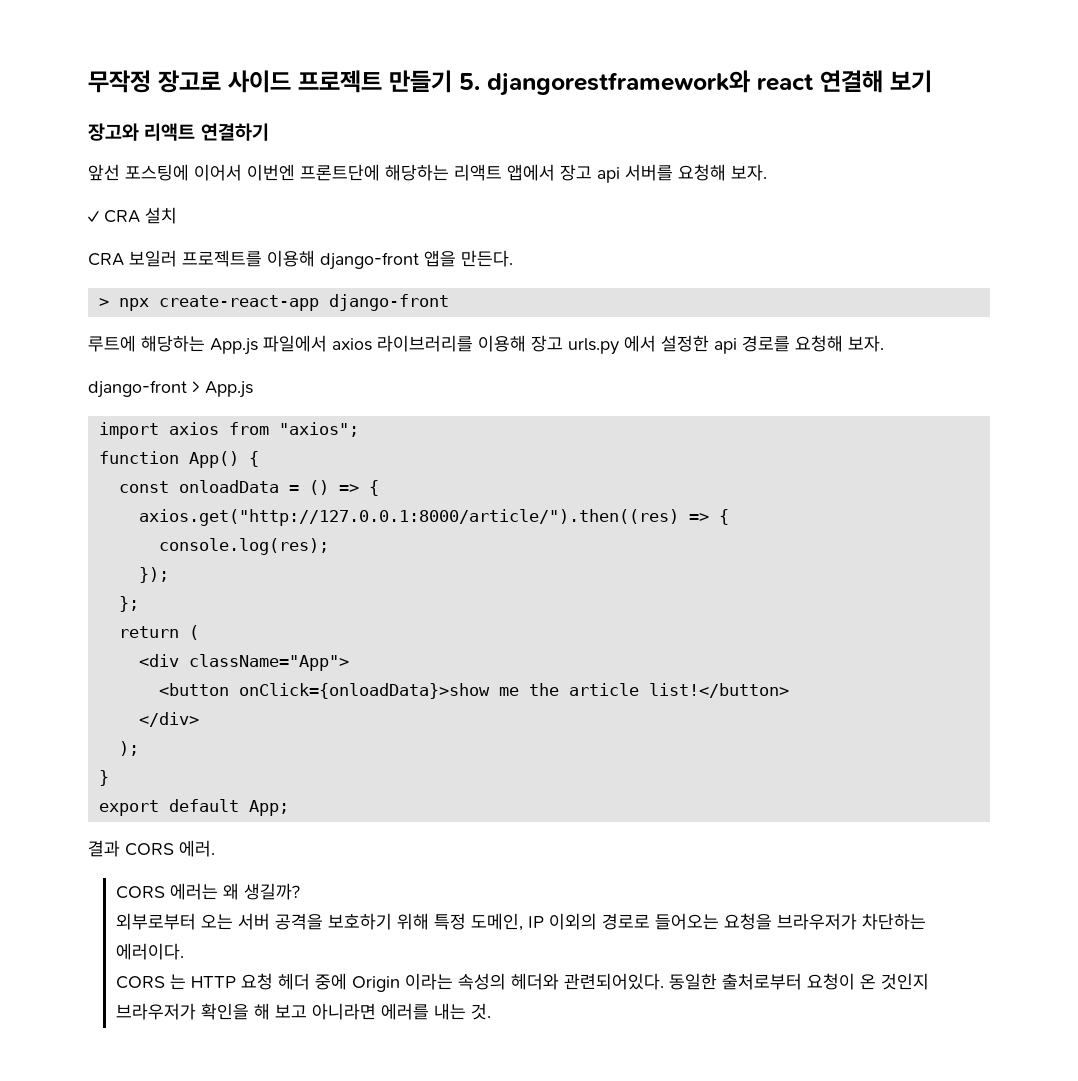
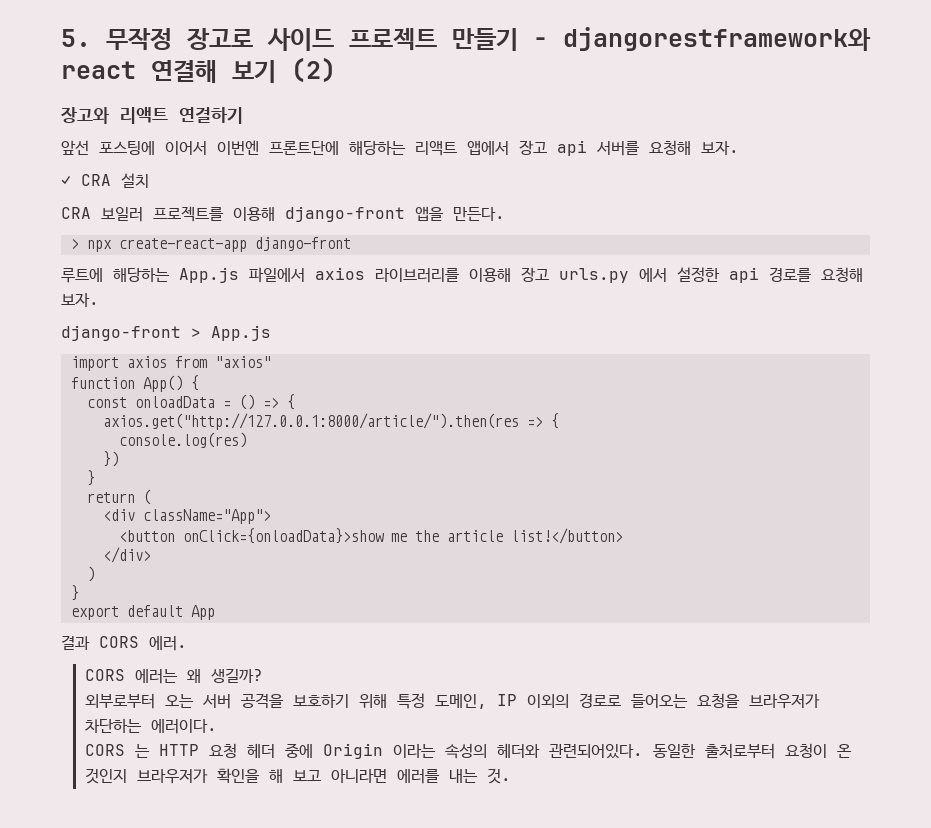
(88, 81) none -> [61,29,91,47] 5.
[459,73,480,90] 5. -> [533,37,548,47] -
(932, 81) none -> [291,58,336,82] (2)
[278,422,359,437] "axios"; -> [214,356,271,368] "axios"
[138,509,729,526] [158,538,329,555] [138,567,169,583] [118,596,139,612] axios.get("http://127.0.0.1:8000/article/").then((res) => { // console.log(res); // }); // }; -> [102,413,559,430] [118,432,247,448] [102,451,119,467] [86,470,95,486] axios.get("http://127.0.0.1:8000/article/").then(res => { // console.log(res) // }) // }
[118,741,139,756] ); -> [86,566,95,582] )
[248,800,289,816] App; -> [190,605,215,620] App

